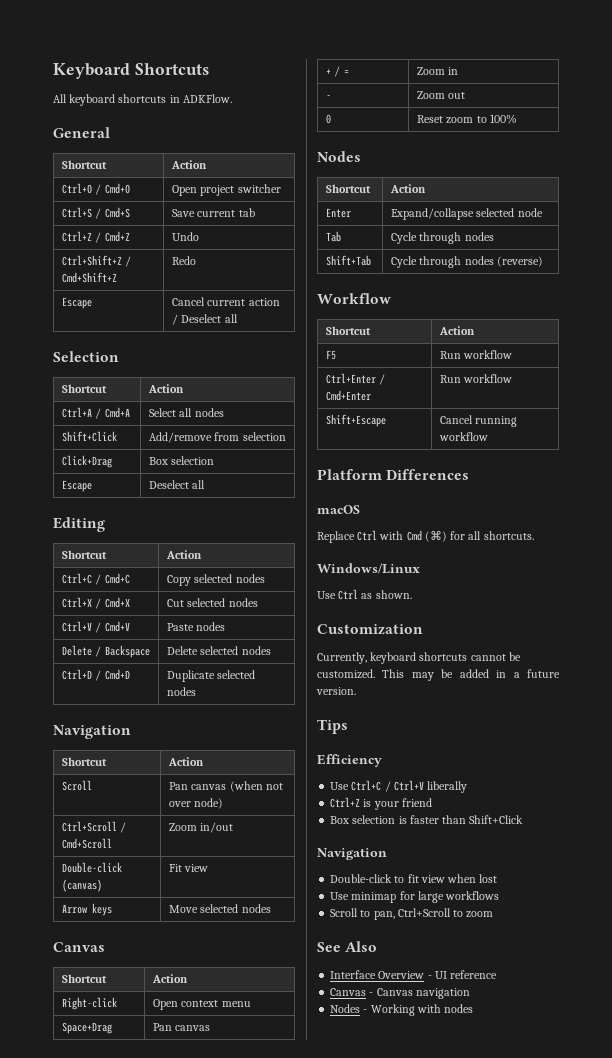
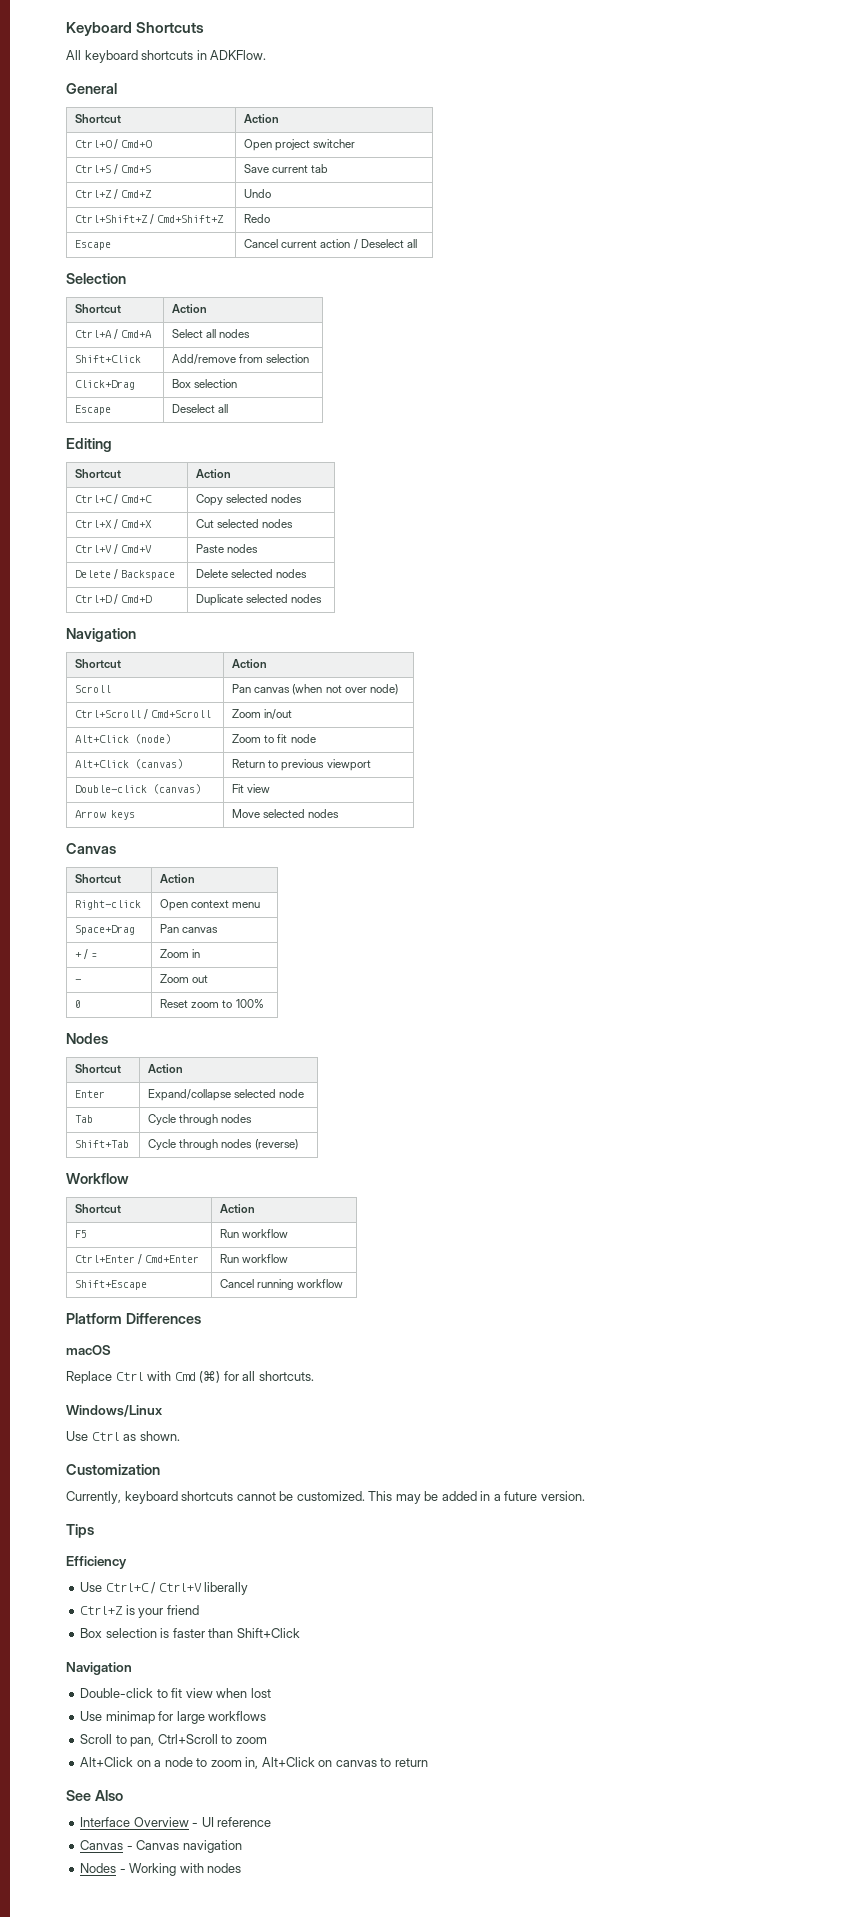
(234, 827) none -> [75,734,172,744] [232,734,316,743] [75,759,184,769] [232,759,371,771] // Alt+Click (node) | Zoom to fit node // Alt+Click (canvas) | Return to previous viewport
(494, 914) none -> [80,1757,428,1769] // Alt+Click on a node to zoom in, Alt+Click on canvas to return

